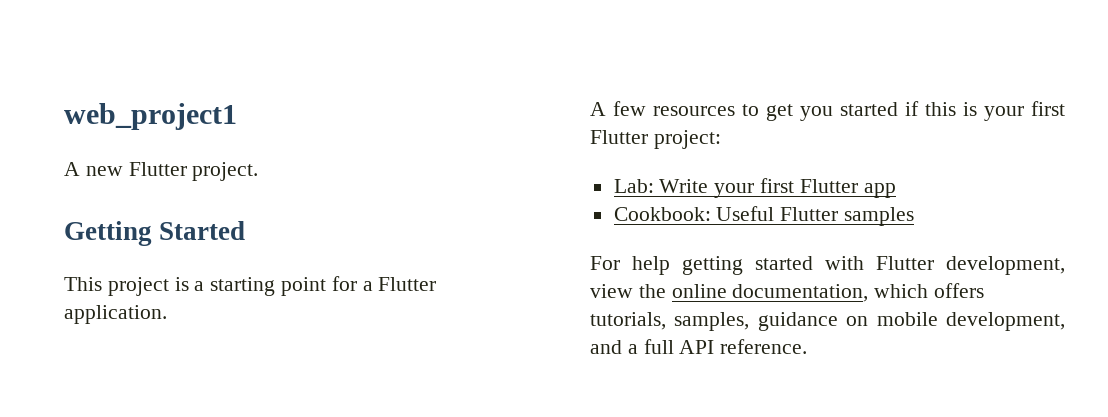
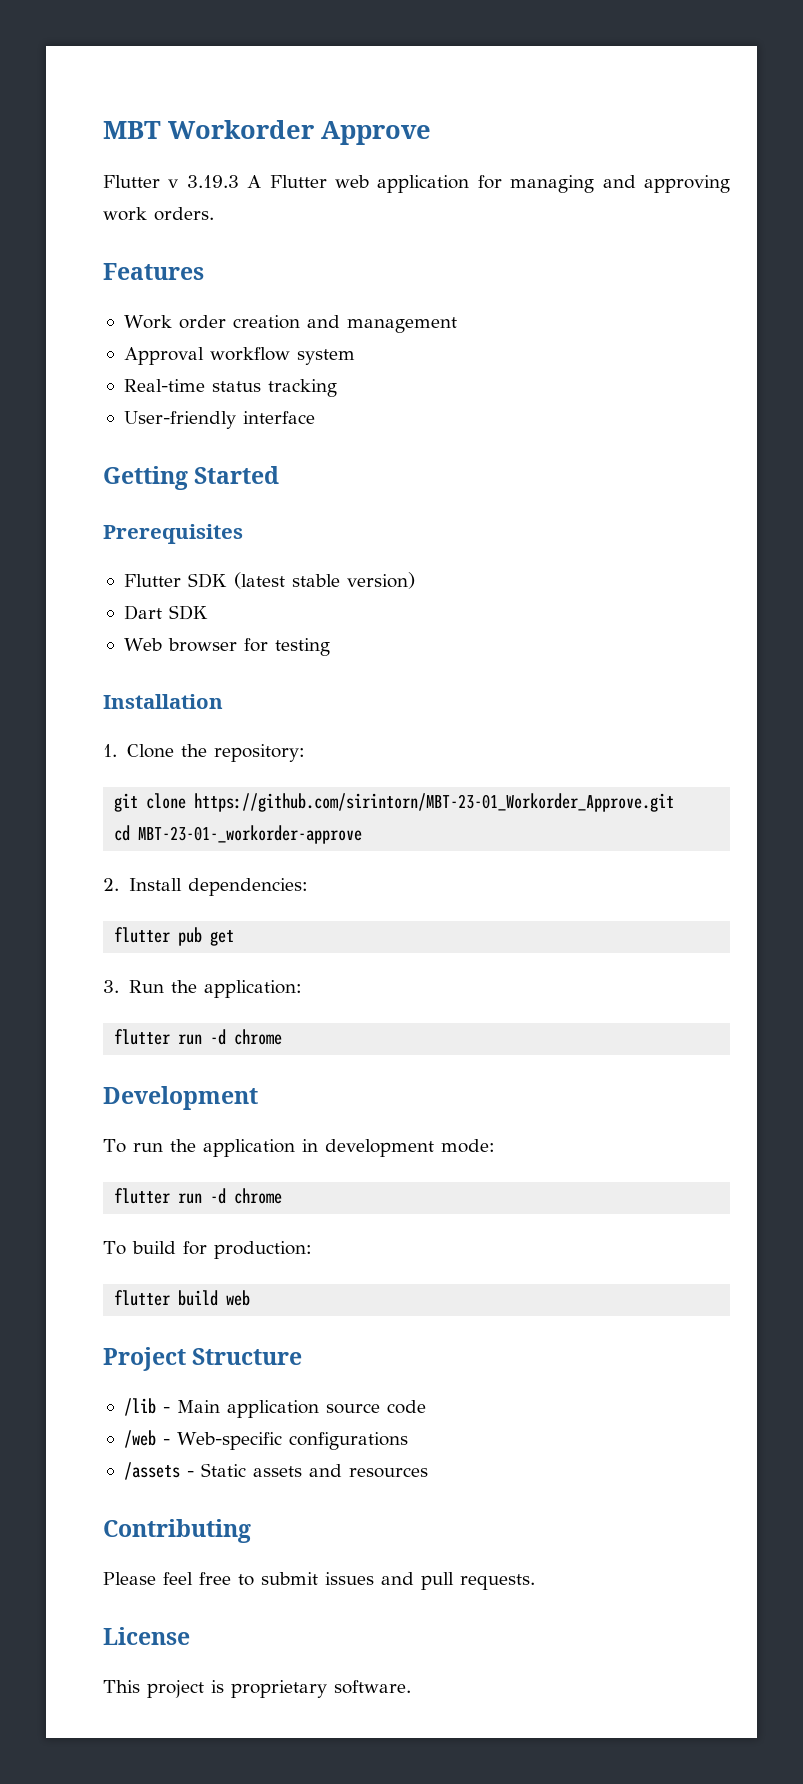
[64,103,237,130] [64,162,259,181] [64,221,246,246] [64,276,437,296] [64,305,167,324] [590,101,1065,121] [590,130,721,149] [613,178,896,198] [613,206,915,226] [590,256,1065,275] [590,283,985,302] [590,312,1065,331] [590,339,808,354] web_project1 // A new Flutter project. // Getting Started // This project is a starting point for a Flutter application. // A few resources to get you started if this is your first Flutter project: // Lab: Write your first Flutter app // Cookbook: Useful Flutter samples // For help getting started with Flutter development, view the online documentation, which offers tutorials, samples, guidance on mobile development, and a full API reference. -> [103,120,431,145] [103,175,730,193] [103,207,214,221] [103,263,204,280] [123,315,457,333] [123,347,355,365] [123,379,337,397] [123,411,315,429] [103,466,280,490] [103,524,243,544] [123,572,415,589] [123,605,208,620] [123,638,330,656] [103,694,223,709] [103,744,305,762] [114,793,675,812] [114,825,363,844] [103,878,308,896] [114,927,235,946] [103,980,302,998] [114,1029,283,1045] [103,1086,258,1110] [103,1139,495,1157] [114,1188,283,1204] [103,1241,312,1259] [114,1290,251,1306] [103,1347,303,1371] [123,1398,426,1418] [123,1430,408,1450] [123,1462,428,1480] [103,1519,251,1543] [103,1572,535,1590] [103,1627,190,1645] [103,1680,411,1698] MBT Workorder Approve // Flutter v 3.19.3 A Flutter web application for managing and approving work orders. // Features // Work order creation and management // Approval workflow system // Real-time status tracking // User-friendly interface // Getting Started // Prerequisites // Flutter SDK (latest stable version) // Dart SDK // Web browser for testing // Installation // 1. Clone the repository: // git clone https://github.com/sirintorn/MBT-23-01_Workorder_Approve.git // cd MBT-23-01-_workorder-approve // 2. Install dependencies: // flutter pub get // 3. Run the application: // flutter run -d chrome // Development // To run the application in development mode: // flutter run -d chrome // To build for production: // flutter build web // Project Structure // /lib - Main application source code // /web - Web-specific configurations // /assets - Static assets and resources // Contributing // Please feel free to submit issues and pull requests. // License // This project is proprietary software.

